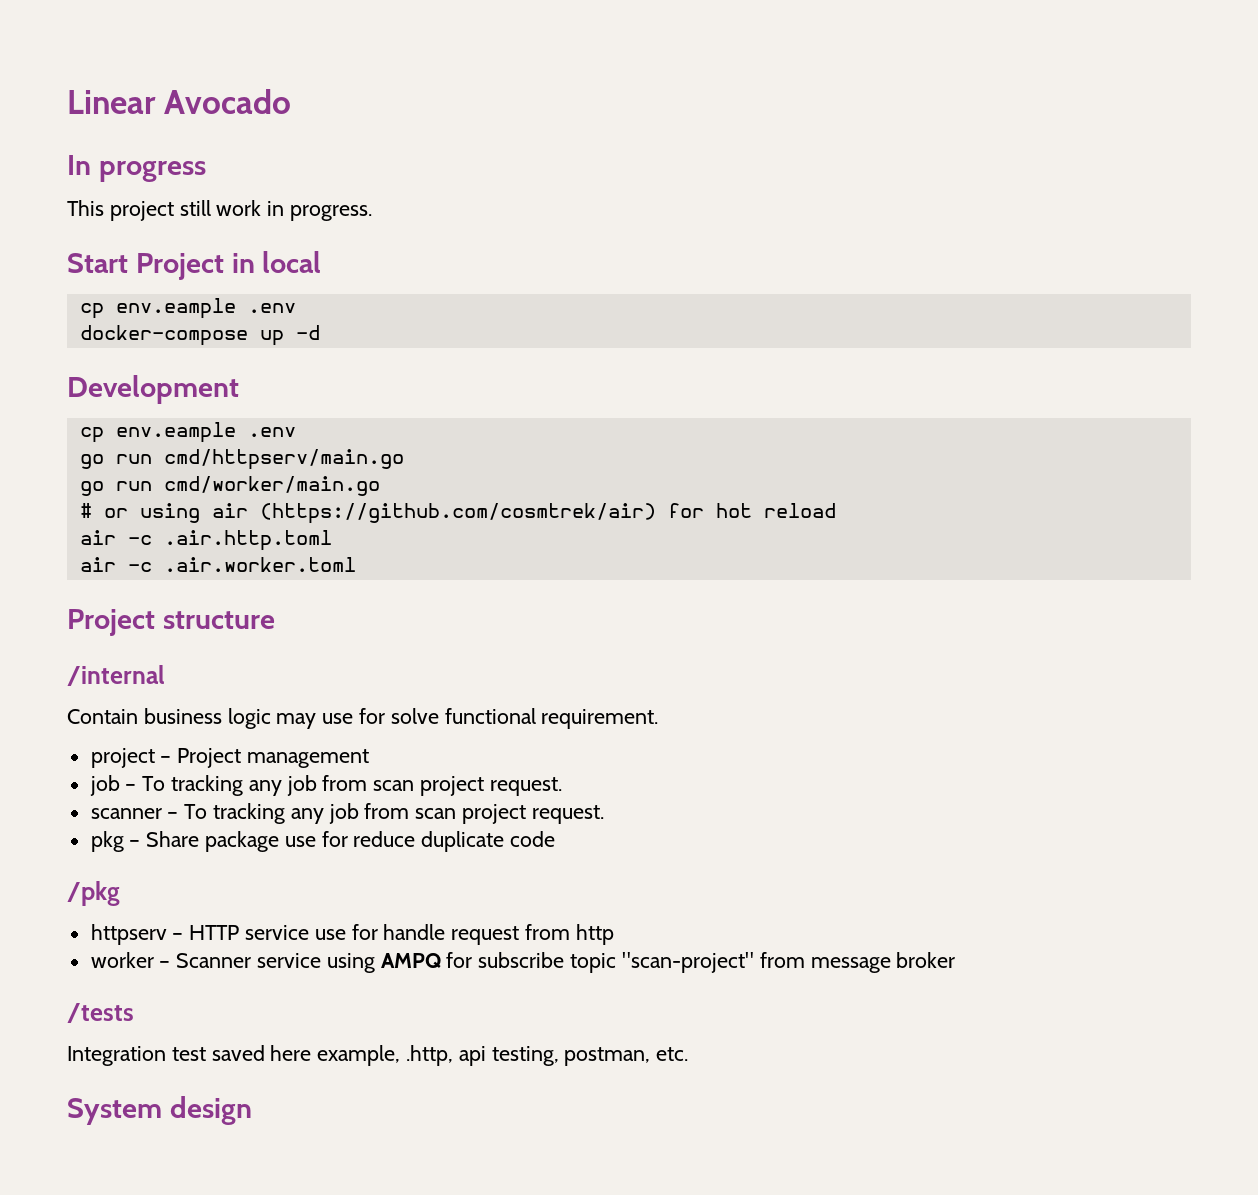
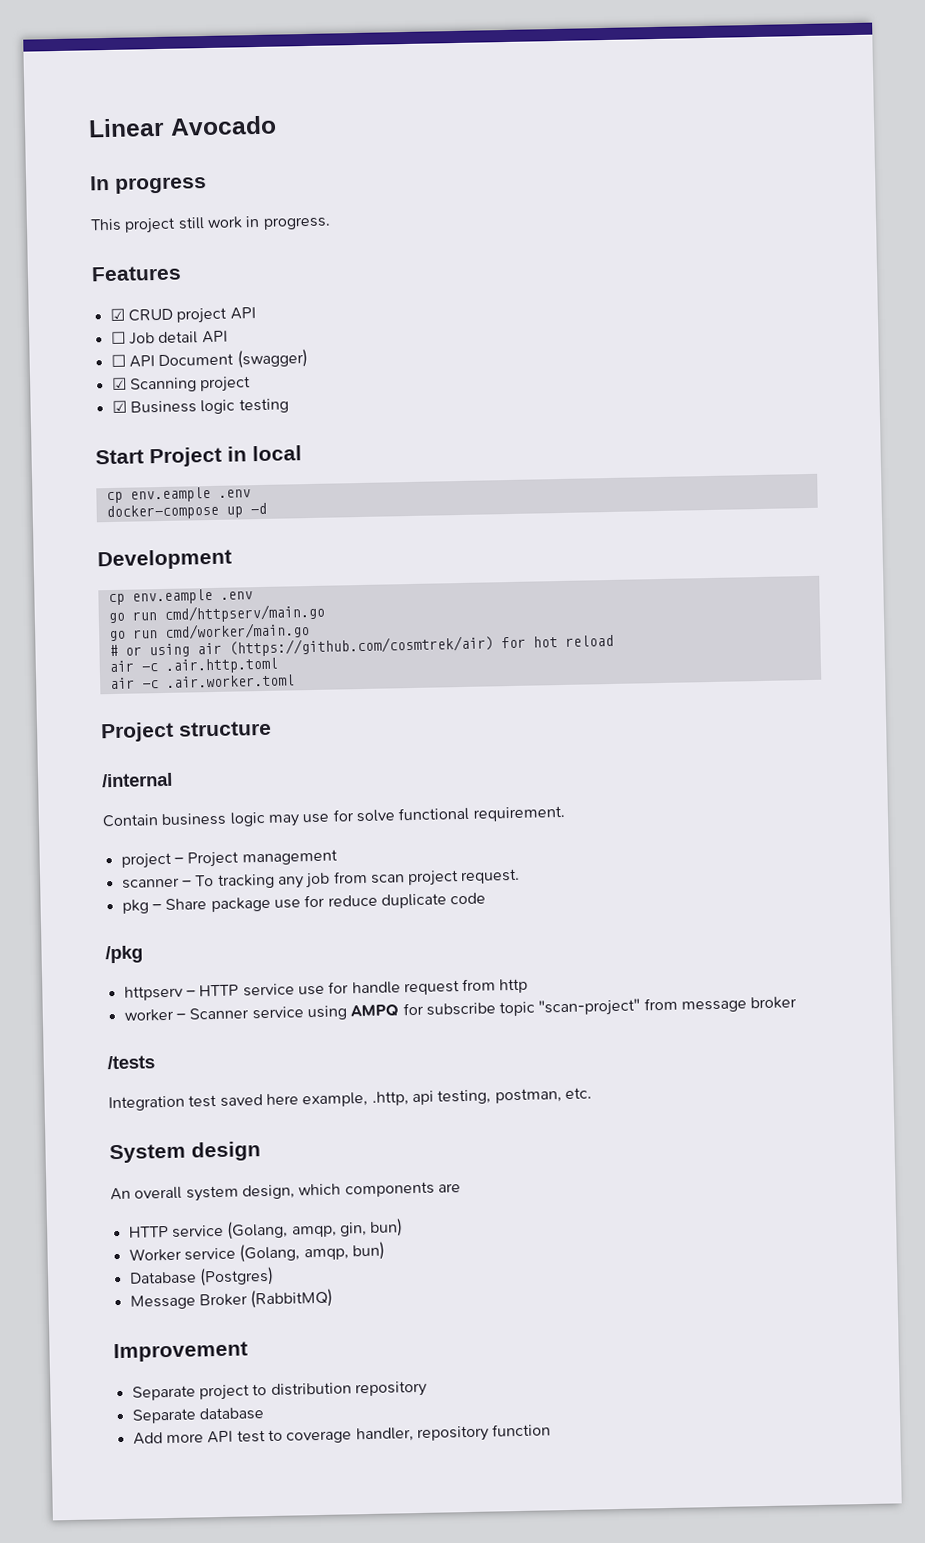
(373, 213) none -> [91,265,182,282] [109,307,256,324] [110,330,228,345] [110,349,308,369] [111,376,252,393] [111,398,289,415] // Features // ☑ CRUD project API // ☐ Job detail API // ☐ API Document (swagger) // ☑ Scanning project // ☑ Business logic testing
[89,775,562,796] // job – To tracking any job from scan project request. -> (338, 857) none
(252, 1110) none -> [110,1181,461,1202] [128,1218,404,1240] [128,1241,385,1263] [128,1266,274,1287] [129,1288,334,1310] [113,1341,248,1363] [131,1380,427,1401] [131,1407,264,1424] [132,1423,552,1445] // An overall system design, which components are // HTTP service (Golang, amqp, gin, bun) // Worker service (Golang, amqp, bun) // Database (Postgres) // Message Broker (RabbitMQ) // Improvement // Separate project to distribution repository // Separate database // Add more API test to coverage handler, repository function

